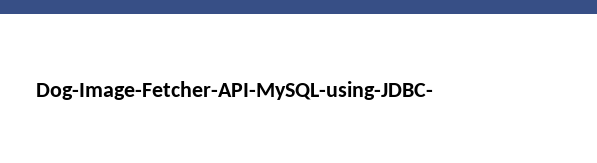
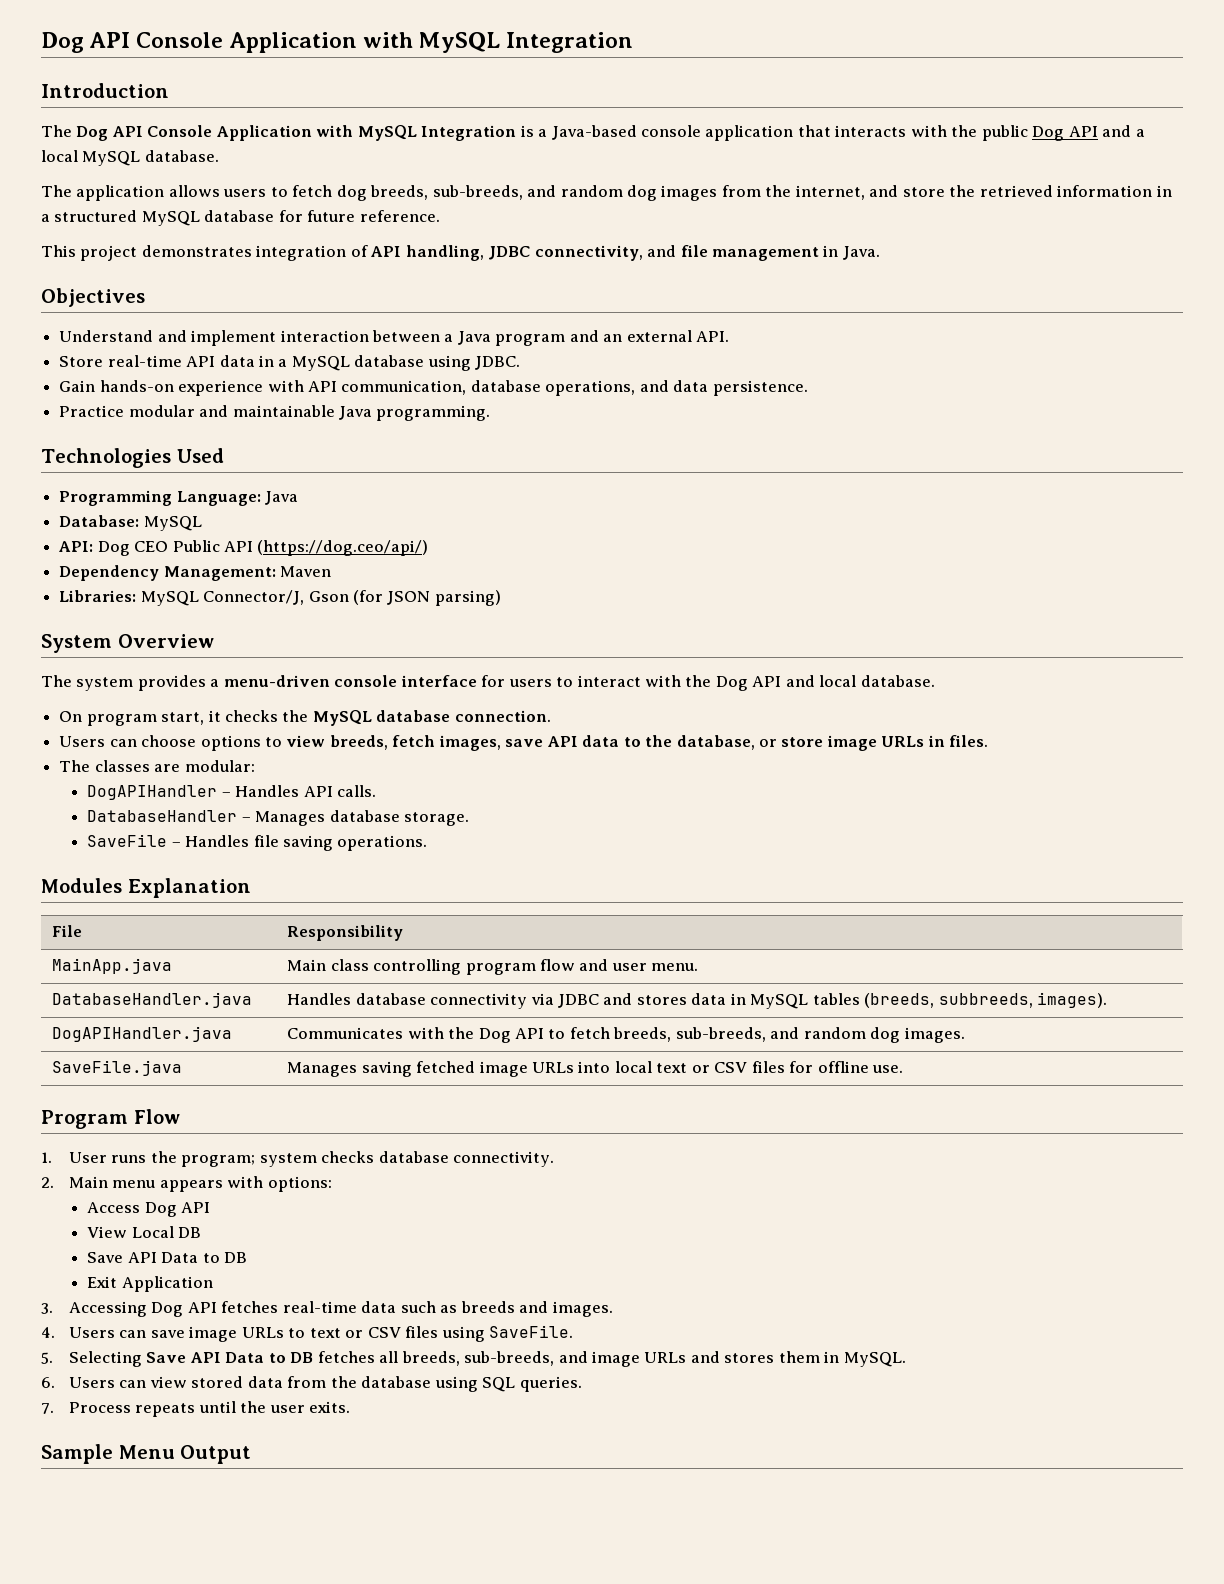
[36,81,433,100] Dog-Image-Fetcher-API-MySQL-using-JDBC- -> [41,32,634,53] [41,83,169,98] [41,125,1145,141] [41,150,219,166] [41,185,1172,201] [41,210,440,226] [41,245,880,261] [41,288,145,307] [59,330,730,346] [59,355,521,371] [59,380,808,396] [59,405,491,421] [41,448,224,468] [59,490,299,506] [59,515,202,531] [59,540,429,556] [59,565,332,581] [59,590,501,606] [41,634,214,653] [41,675,935,691] [59,710,551,726] [59,735,989,751] [59,760,255,772] [87,785,376,800] [87,810,469,826] [87,834,428,851] [41,878,251,898] [52,925,83,937] [287,925,404,941] [52,958,173,974] [287,959,699,975] [52,992,253,1008] [287,992,1108,1009] [52,1026,233,1042] [287,1027,965,1043] [52,1060,183,1076] [287,1061,904,1077] [41,1109,180,1129] [41,1151,555,1167] [41,1176,332,1192] [87,1202,211,1217] [87,1226,202,1238] [87,1252,247,1263] [87,1276,213,1292] [41,1301,613,1317] [41,1325,574,1342] [41,1351,906,1367] [41,1376,582,1392] [41,1401,351,1417] [41,1444,252,1464] Dog API Console Application with MySQL Integration // Introduction // The Dog API Console Application with MySQL Integration is a Java-based console application that interacts with the public Dog API and a local MySQL database. // The application allows users to fetch dog breeds, sub-breeds, and random dog images from the internet, and store the retrieved information in a structured MySQL database for future reference. // This project demonstrates integration of API handling, JDBC connectivity, and file management in Java. // Objectives // Understand and implement interaction between a Java program and an external API. // Store real-time API data in a MySQL database using JDBC. // Gain hands-on experience with API communication, database operations, and data persistence. // Practice modular and maintainable Java programming. // Technologies Used // Programming Language: Java // Database: MySQL // API: Dog CEO Public API (https://dog.ceo/api/) // Dependency Management: Maven // Libraries: MySQL Connector/J, Gson (for JSON parsing) // System Overview // The system provides a menu-driven console interface for users to interact with the Dog API and local database. // On program start, it checks the MySQL database connection. // Users can choose options to view breeds, fetch images, save API data to the database, or store image URLs in files. // The classes are modular: // DogAPIHandler – Handles API calls. // DatabaseHandler – Manages database storage. // SaveFile – Handles file saving operations. // Modules Explanation // File | Responsibility // MainApp.java | Main class controlling program flow and user menu. // DatabaseHandler.java | Handles database connectivity via JDBC and stores data in MySQL tables (breeds, subbreeds, images). // DogAPIHandler.java | Communicates with the Dog API to fetch breeds, sub-breeds, and random dog images. // SaveFile.java | Manages saving fetched image URLs into local text or CSV files for offline use. // Program Flow // 1. User runs the program; system checks database connectivity. // 2. Main menu appears with options: // Access Dog API // View Local DB // Save API Data to DB // Exit Application // 3. Accessing Dog API fetches real-time data such as breeds and images. // 4. Users can save image URLs to text or CSV files using SaveFile. // 5. Selecting Save API Data to DB fetches all breeds, sub-breeds, and image URLs and stores them in MySQL. // 6. Users can view stored data from the database using SQL queries. // 7. Process repeats until the user exits. // Sample Menu Output

